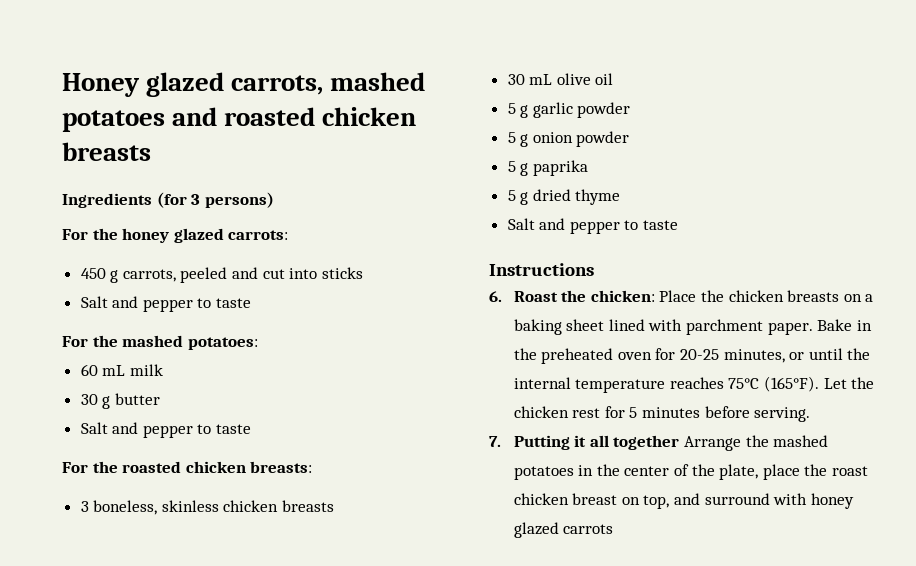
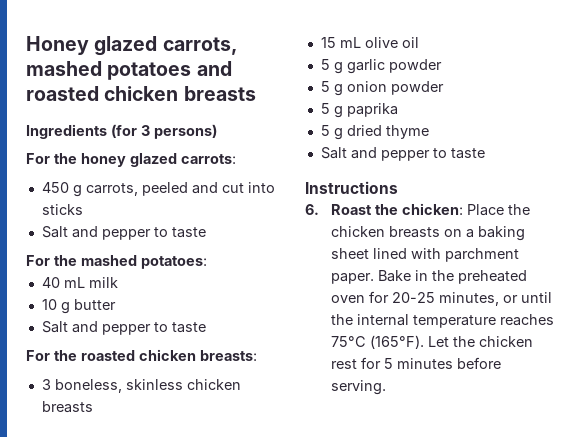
[80,364,98,376] 60 -> [41,277,60,288] 40
[80,394,98,405] 30 -> [41,299,57,310] 10
[507,74,525,85] 30 -> [320,37,336,48] 15
[489,435,829,451] [513,464,868,480] [513,493,854,509] [513,522,614,538] // 7. Putting it all together Arrange the mashed potatoes in the center of the plate, place the roast chicken breast on top, and surround with honey glazed carrots -> (387, 387) none

